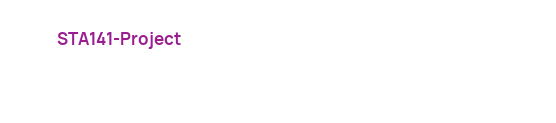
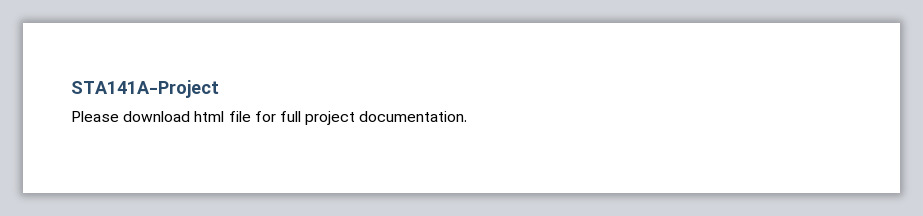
[57,32,181,49] STA141-Project -> [71,80,219,98] [71,111,468,125] STA141A-Project // Please download html file for full project documentation.

